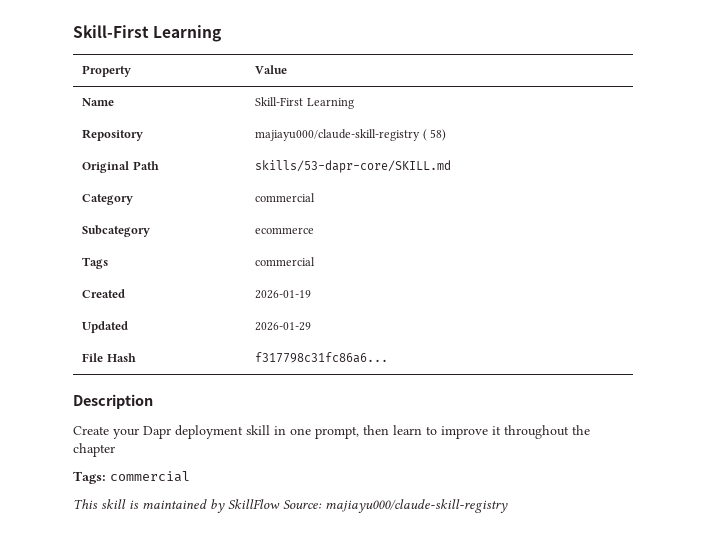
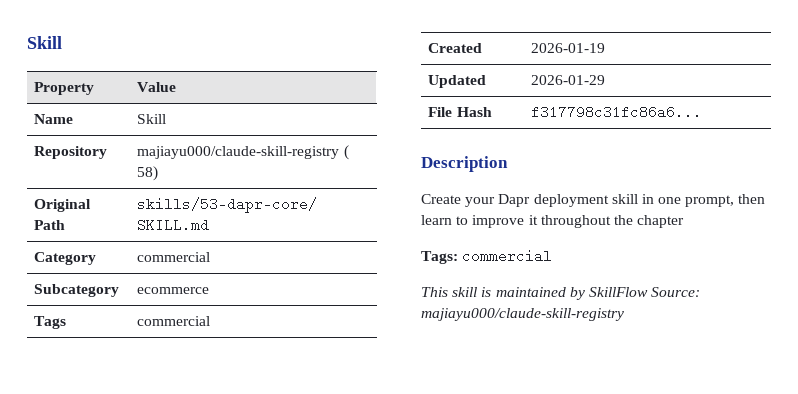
[73,25,222,42] Skill-First Learning -> [27,36,62,49] Skill
[255,97,354,109] Skill-First Learning -> [137,114,167,124] Skill

